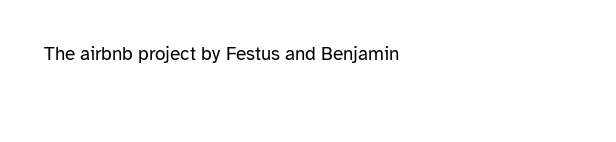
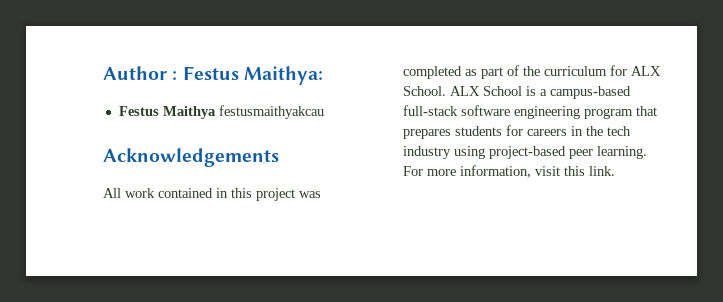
[44,45,399,63] The airbnb project by Festus and Benjamin -> [103,66,323,85] [118,105,324,119] [103,148,279,167] [103,188,321,201] [403,65,661,79] [403,86,631,99] [403,105,657,119] [403,125,631,139] [403,146,647,159] [403,165,615,178] Author : Festus Maithya: // Festus Maithya festusmaithyakcau // Acknowledgements // All work contained in this project was completed as part of the curriculum for ALX School. ALX School is a campus-based full-stack software engineering program that prepares students for careers in the tech industry using project-based peer learning. For more information, visit this link.

